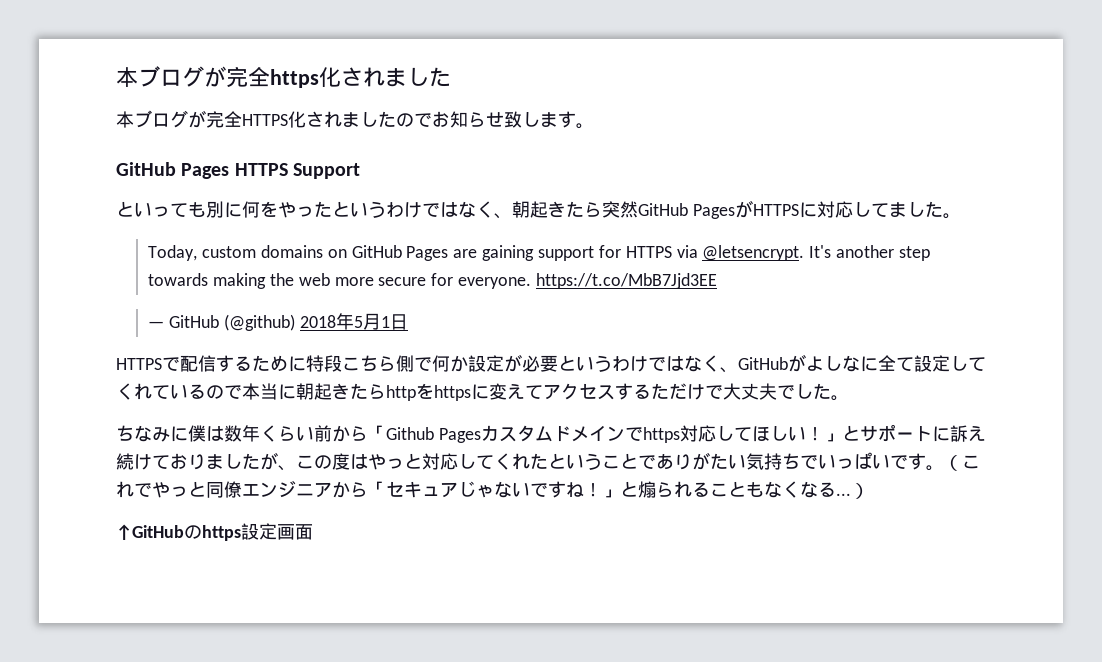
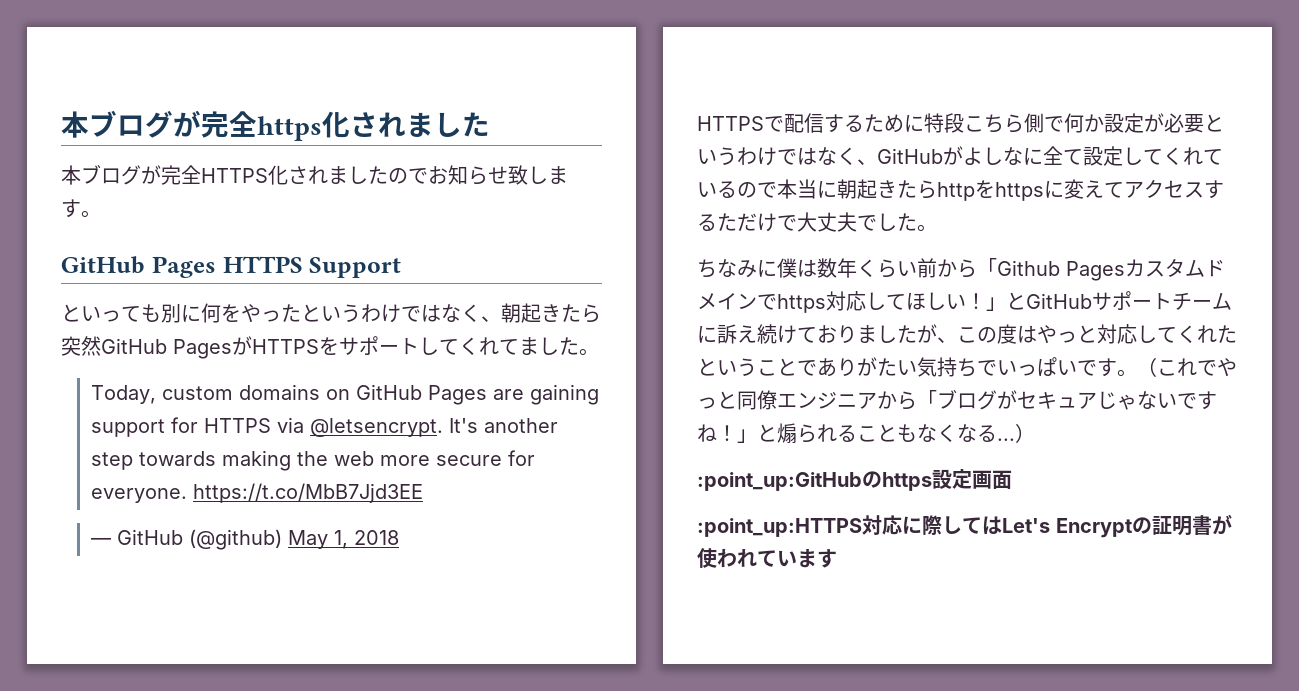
[798,201,871,218] に対応し -> [319,336,499,355] をサポートしてくれ
(295, 322) none -> [287,530,348,549] May 1,
[335,313,408,330] 年5月1日 -> (399, 537) none
[860,424,932,442] サポート -> [1026,291,1232,310] GitHubサポートチーム
(386, 488) none -> [937,389,1017,410] ブログが
[116,524,184,540] ↑GitHub -> [697,472,862,491] :point_up:GitHub
(313, 532) none -> [697,514,1232,538] [697,548,837,568] // :point_up:HTTPS対応に際してはLet's Encryptの証明書が使われています

